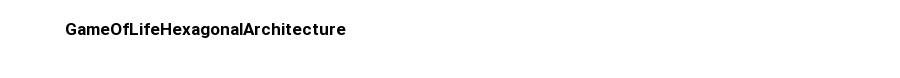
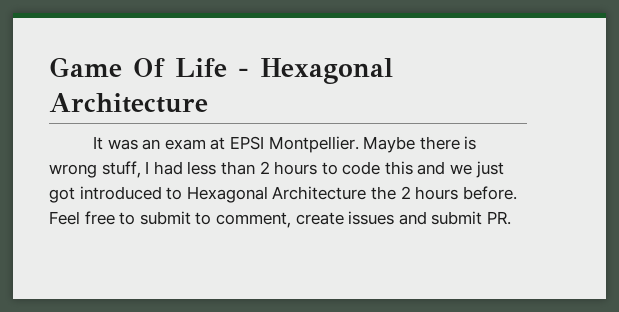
[65,23,346,38] GameOfLifeHexagonalArchitecture -> [49,57,393,84] [49,93,208,113] [93,136,477,153] [49,161,504,178] [49,186,517,203] [49,211,511,228] Game Of Life - Hexagonal Architecture // It was an exam at EPSI Montpellier. Maybe there is wrong stuff, I had less than 2 hours to code this and we just got introduced to Hexagonal Architecture the 2 hours before. Feel free to submit to comment, create issues and submit PR.

